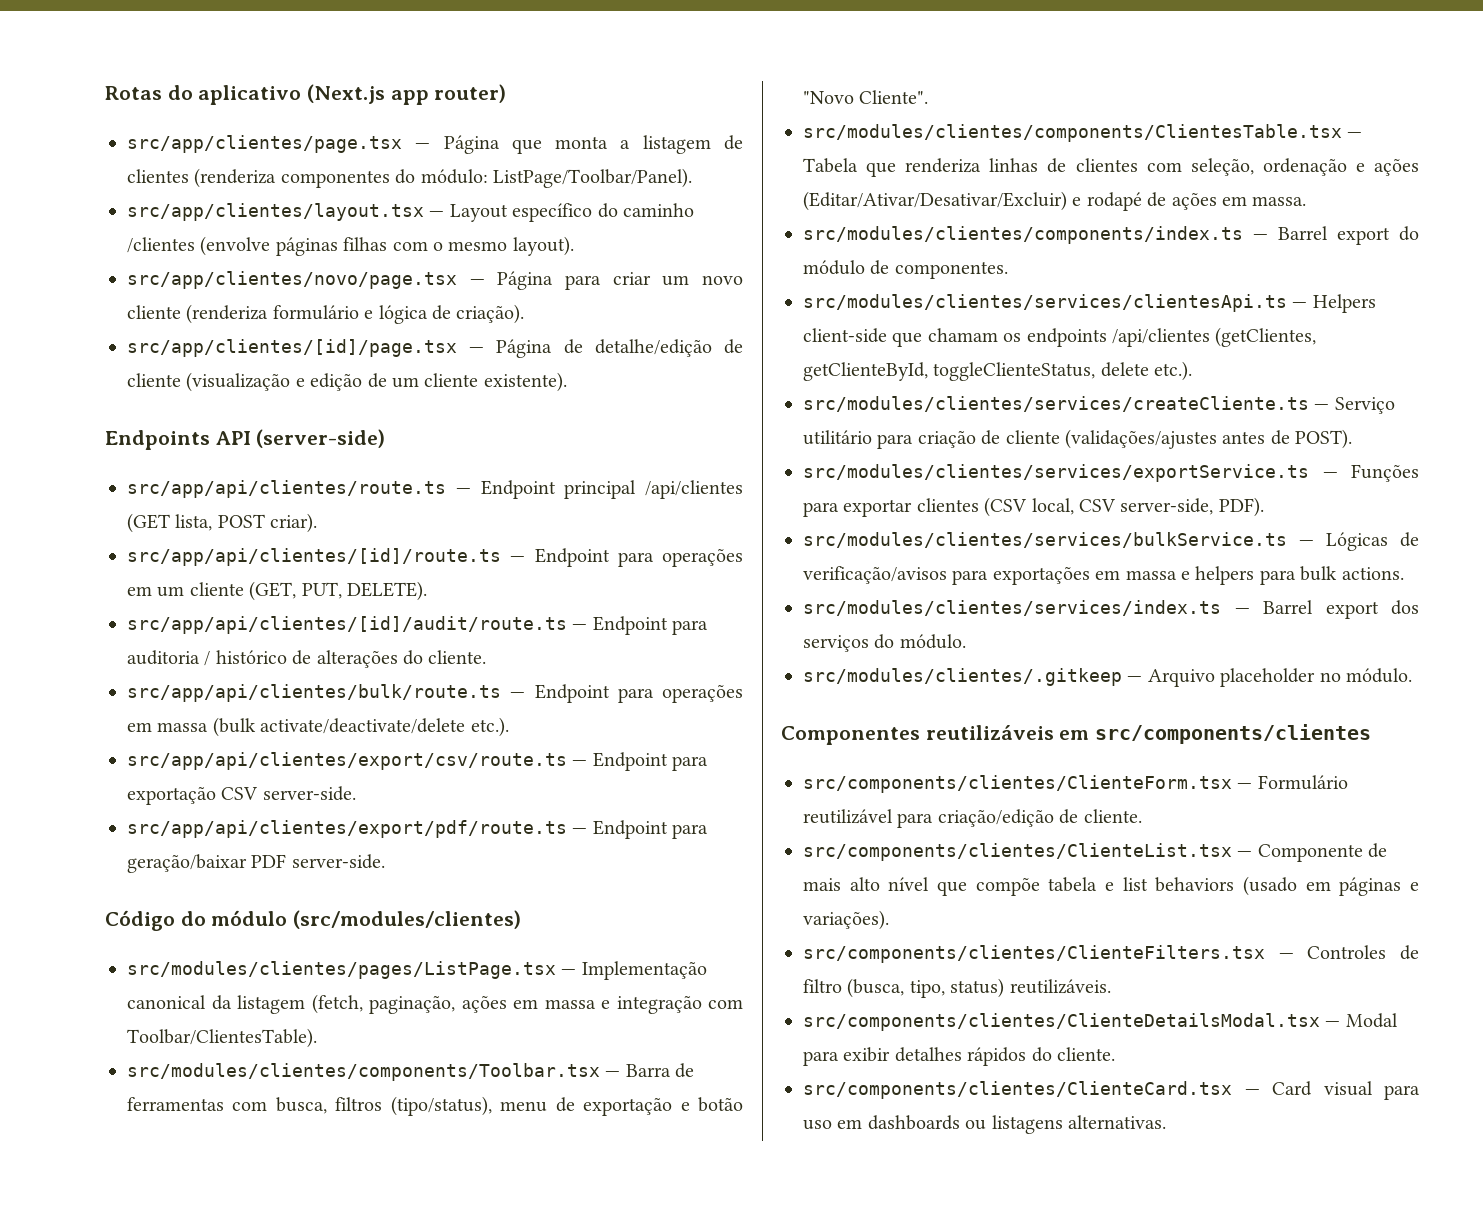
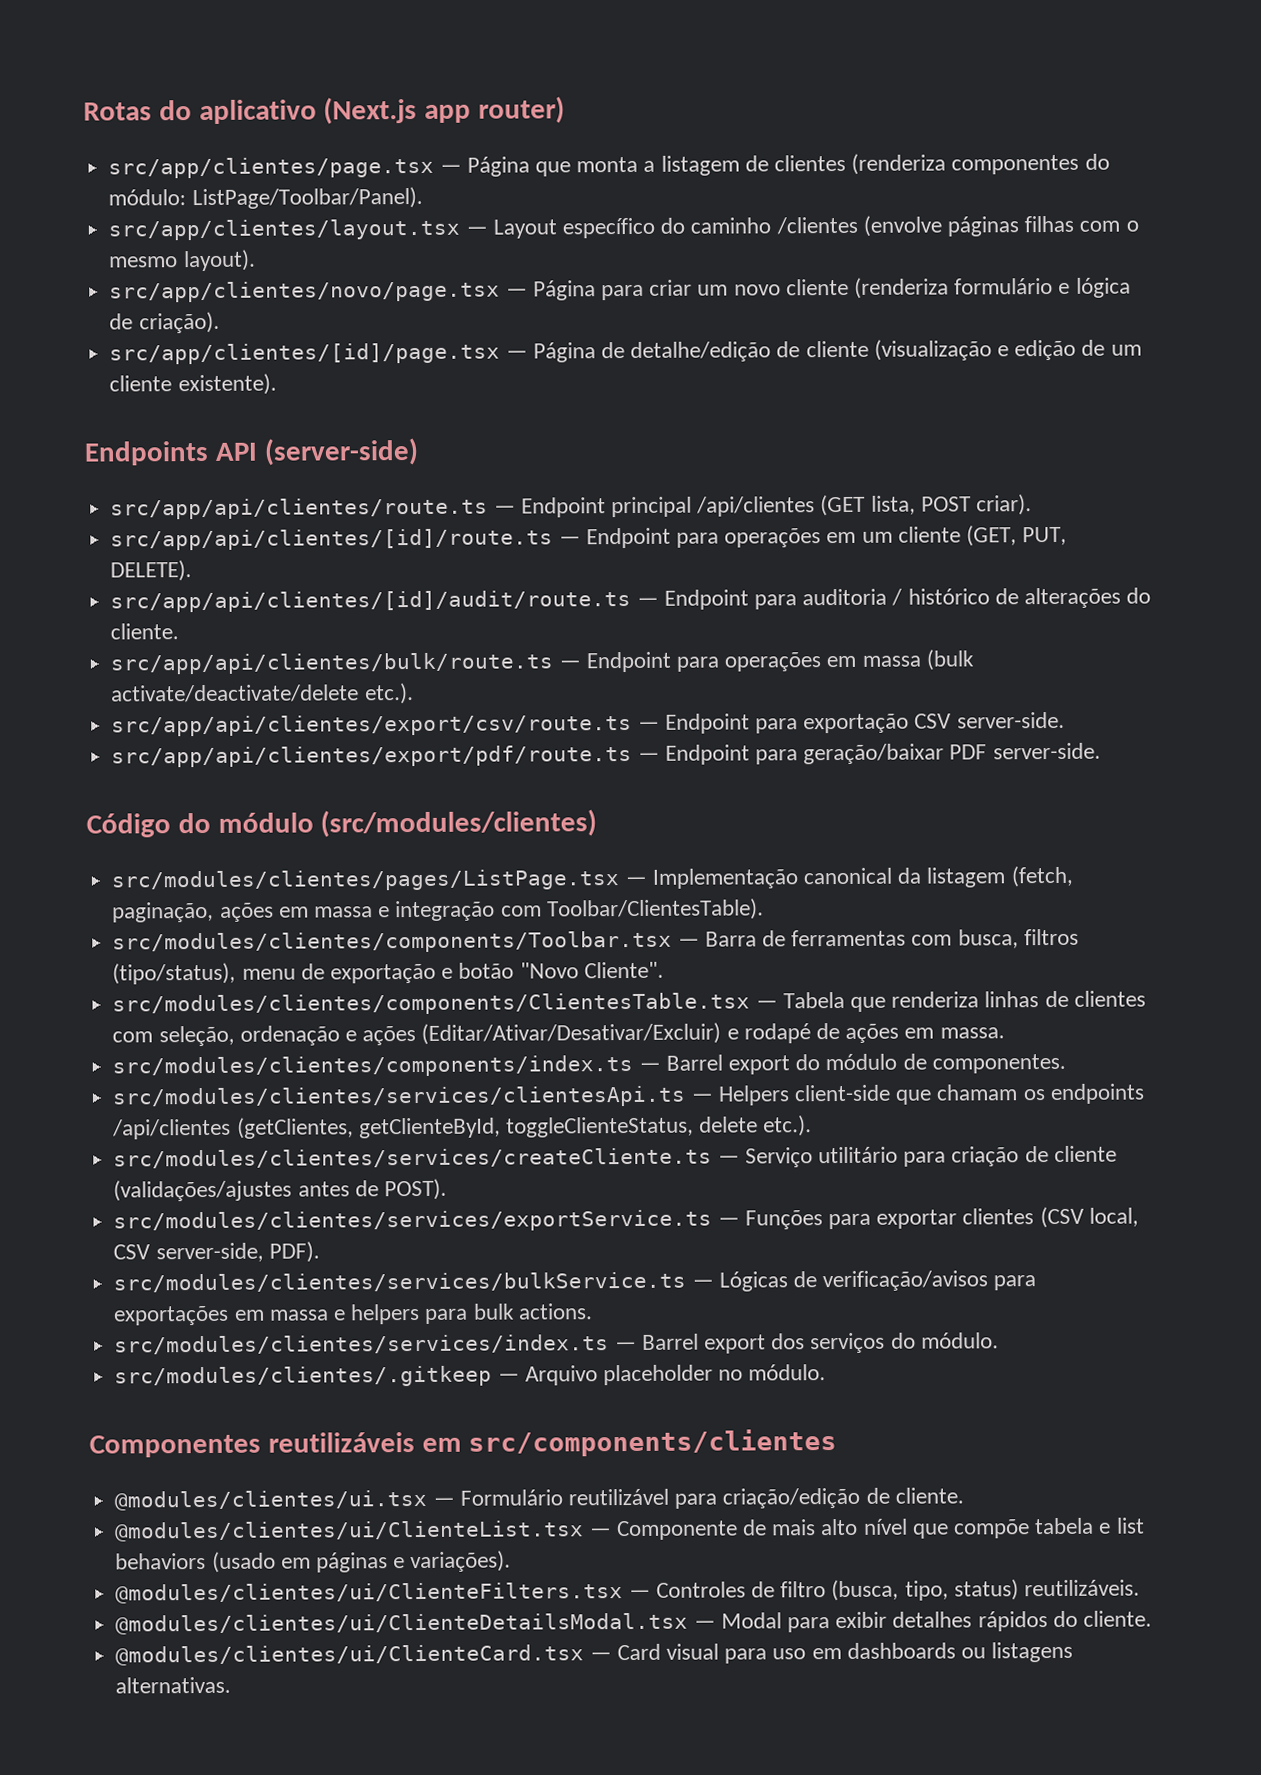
[803,775,1232,793] src/components/clientes/ClienteForm.tsx -> [114,1489,428,1511] @modules/clientes/ui.tsx
[803,843,1232,861] src/components/clientes/ClienteList.tsx -> [114,1520,585,1542] @modules/clientes/ui/ClienteList.tsx
[803,945,1265,963] src/components/clientes/ClienteFilters.tsx -> [115,1582,624,1604] @modules/clientes/ui/ClienteFilters.tsx
[803,1013,1320,1031] src/components/clientes/ClienteDetailsModal.tsx -> [115,1612,689,1635] @modules/clientes/ui/ClienteDetailsModal.tsx
[803,1081,1232,1099] src/components/clientes/ClienteCard.tsx -> [115,1644,585,1666] @modules/clientes/ui/ClienteCard.tsx

